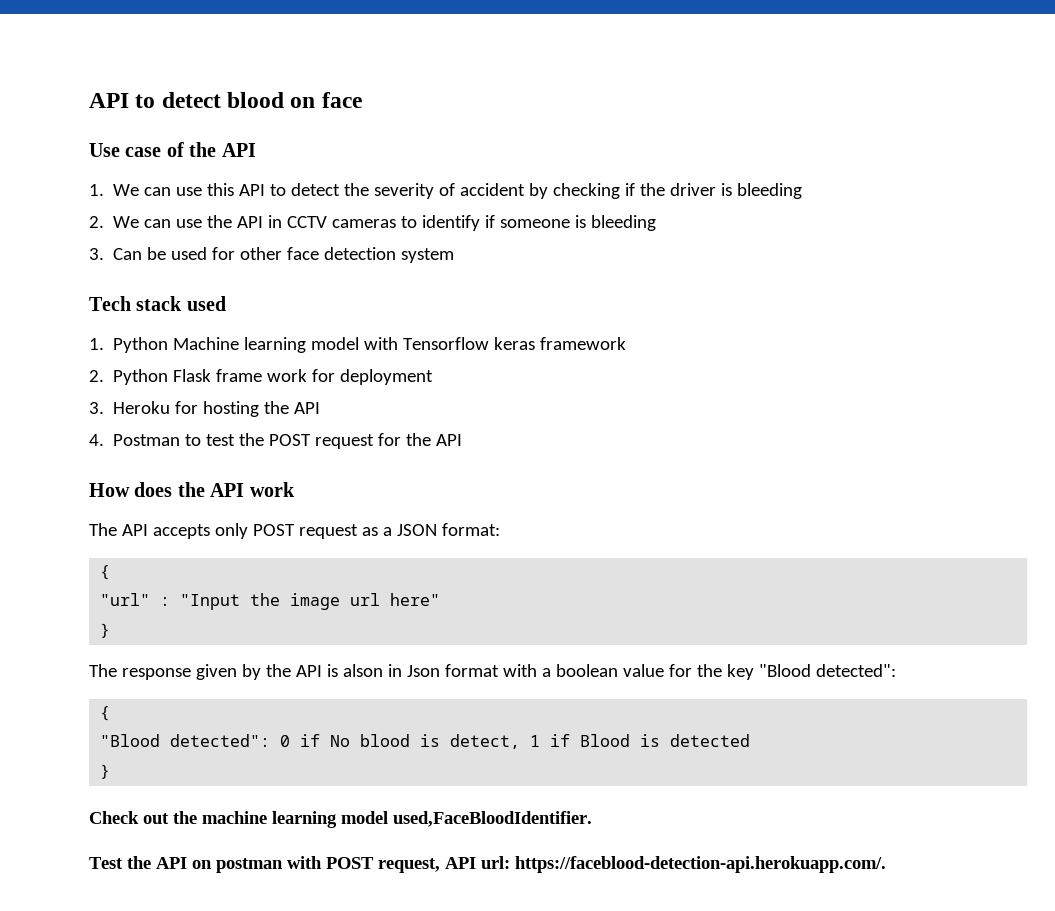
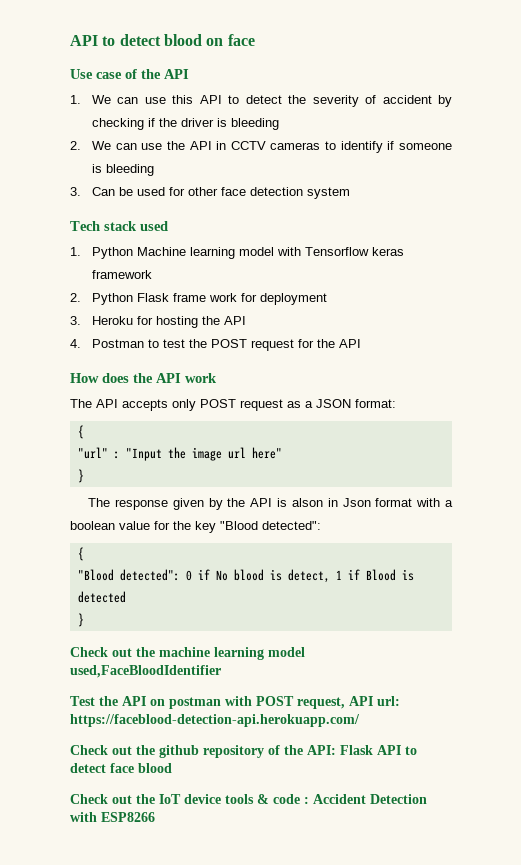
[393,811,592,827] used,FaceBloodIdentifier. -> [70,665,221,678] used,FaceBloodIdentifier
[515,856,886,873] https://faceblood-detection-api.herokuapp.com/. -> [70,714,360,727] [70,745,417,758] [70,763,172,773] [70,794,427,804] [70,812,155,822] https://faceblood-detection-api.herokuapp.com/ // Check out the github repository of the API: Flask API to detect face blood // Check out the IoT device tools & code : Accident Detection with ESP8266

